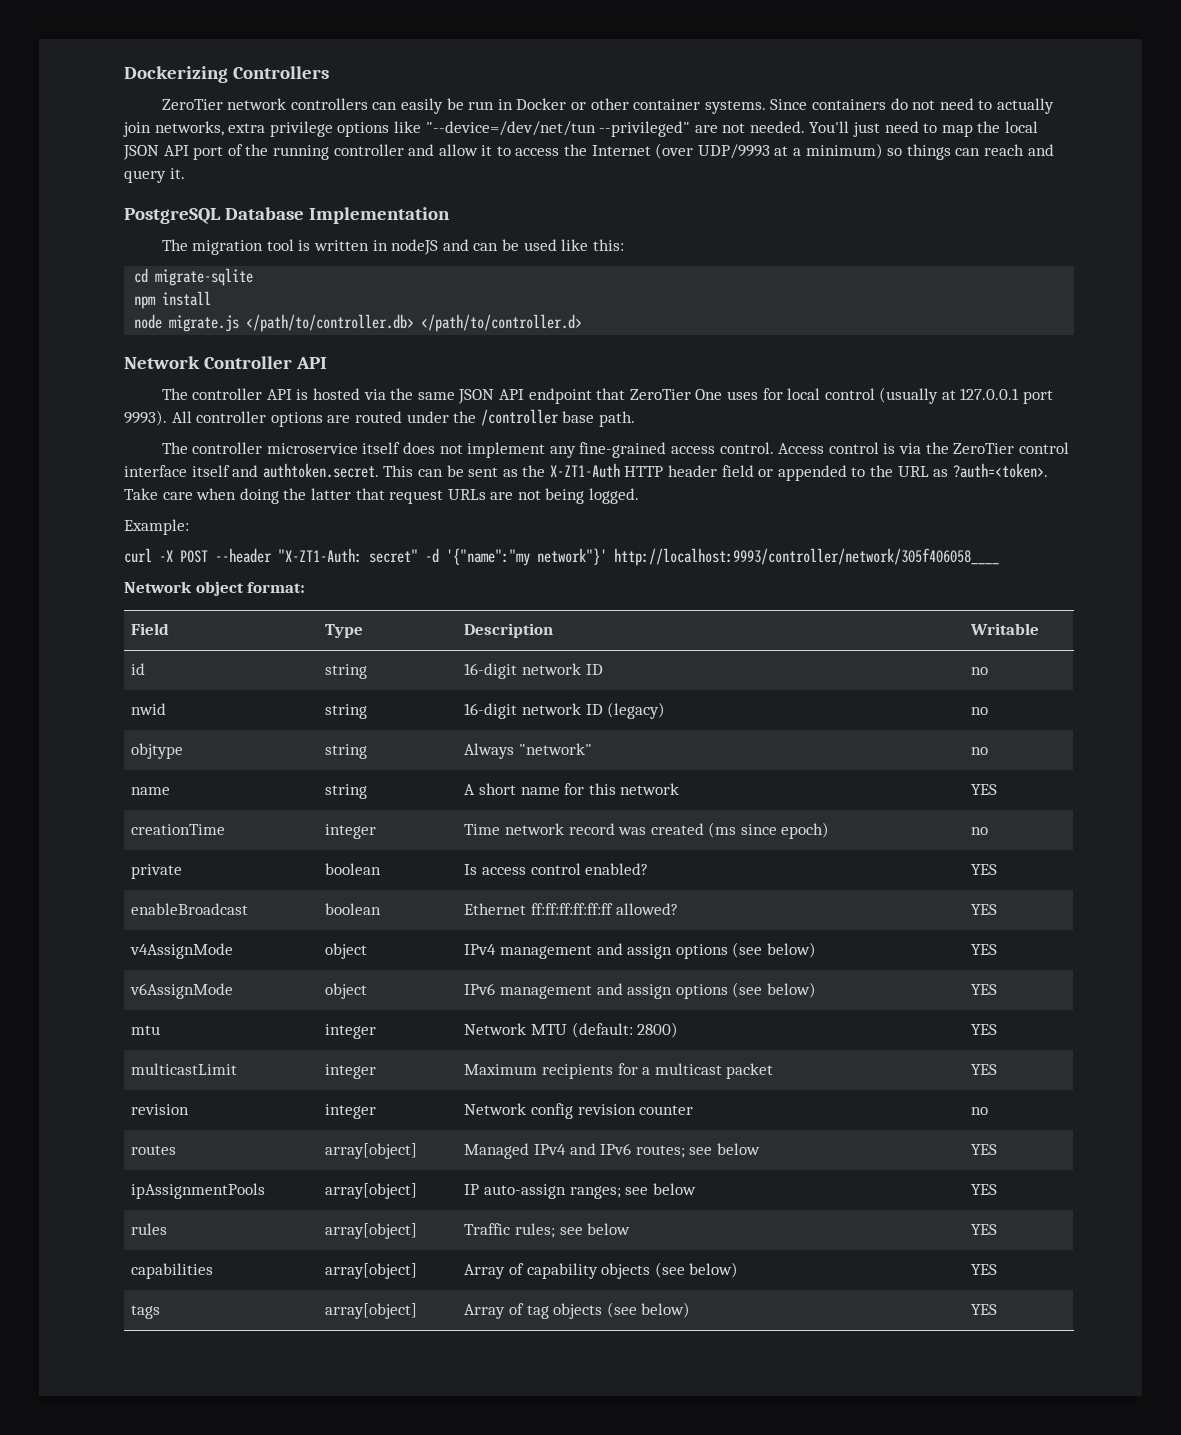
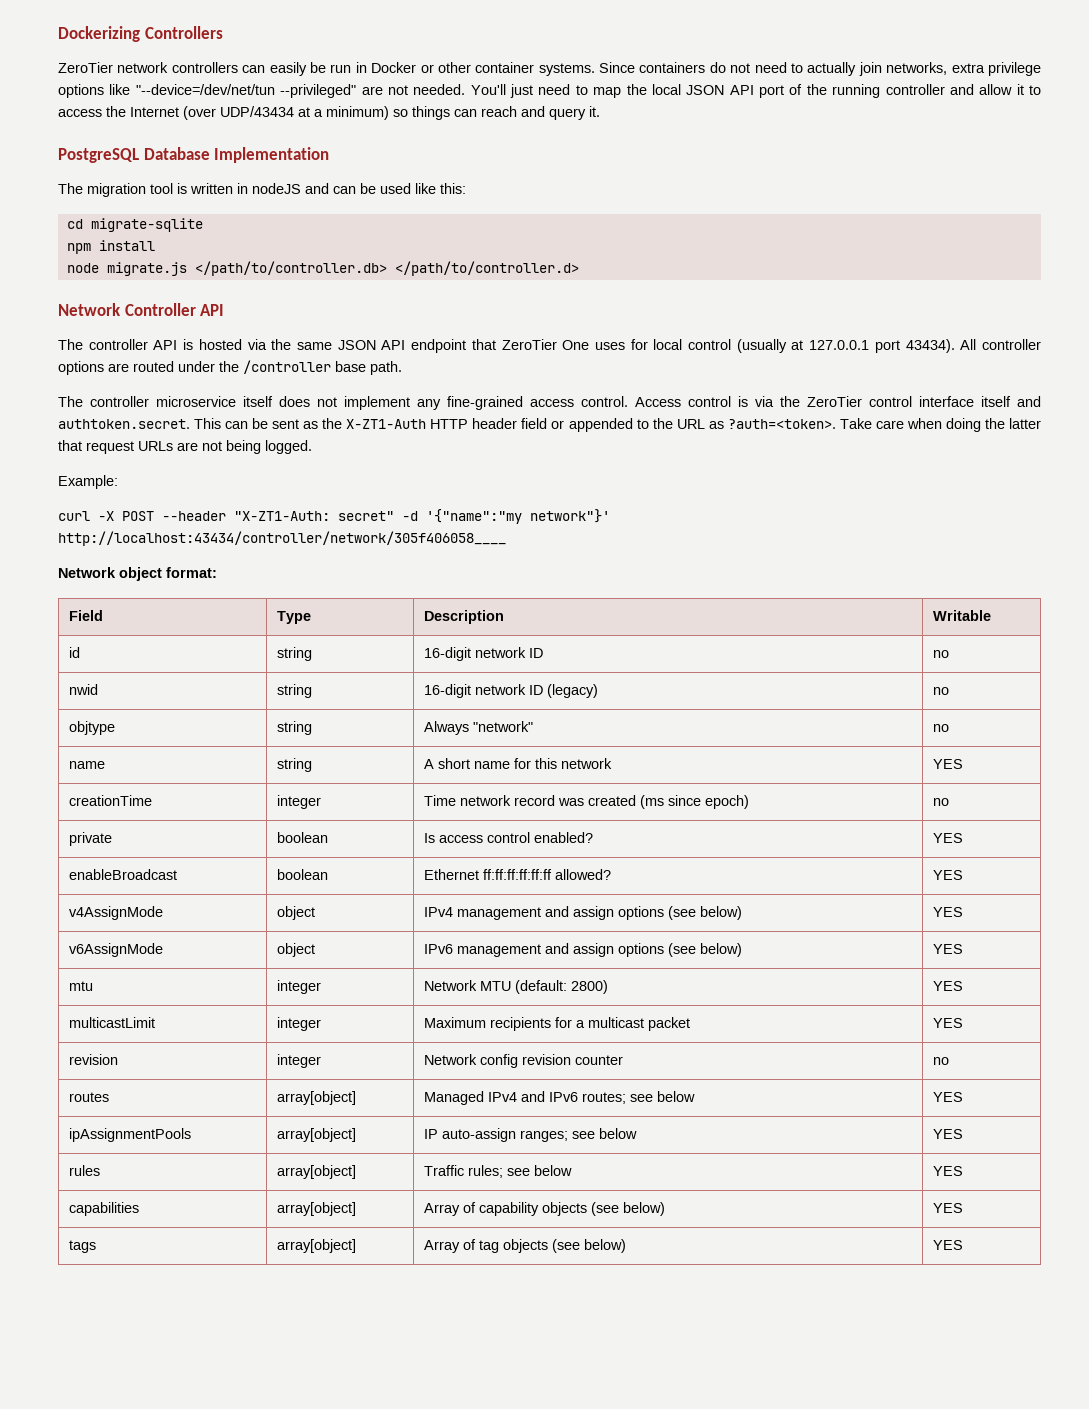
[697,144,770,159] UDP/9993 -> [220,106,294,117] UDP/43434
[124,410,167,426] 9993). -> [905,339,955,353] 43434).
[614,548,999,566] http://localhost:9993/controller/network/305f406058____ -> [58,531,506,546] http://localhost:43434/controller/network/305f406058____

